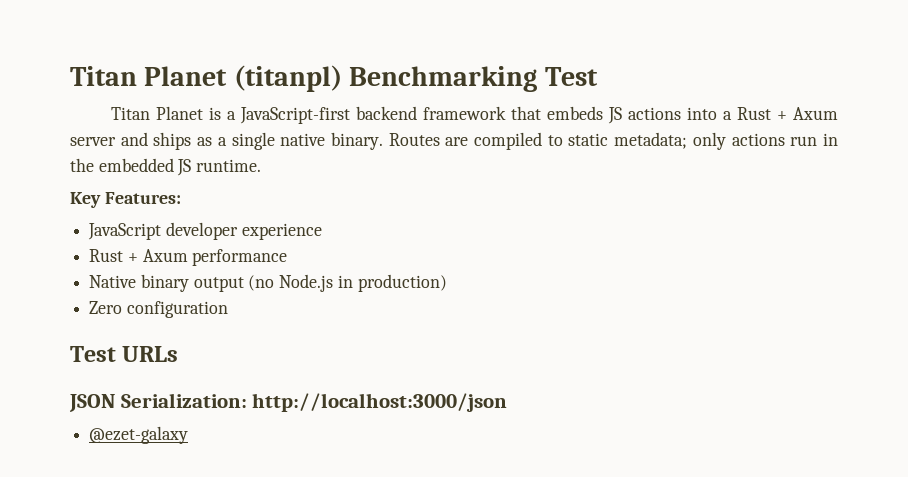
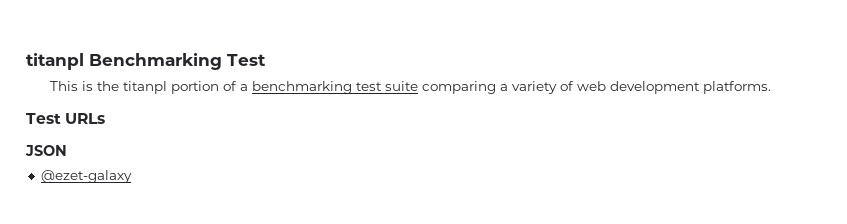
[70,65,342,92] Titan Planet (titanpl) -> [26,53,84,70] titanpl
[111,106,839,124] [70,132,838,150] [70,158,262,176] [70,192,181,208] [88,222,322,240] [89,249,288,266] [89,274,447,292] [89,301,228,318] Titan Planet is a JavaScript-first backend framework that embeds JS actions into a Rust + Axum server and ships as a single native binary. Routes are compiled to static metadata; only actions run in the embedded JS runtime. // Key Features: // JavaScript developer experience // Rust + Axum performance // Native binary output (no Node.js in production) // Zero configuration -> [49,81,771,94] This is the titanpl portion of a benchmarking test suite comparing a variety of web development platforms.
[120,393,508,412] Serialization: http://localhost:3000/json -> (67, 150) none

